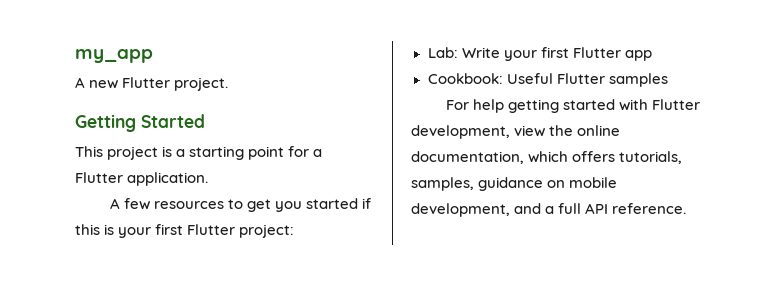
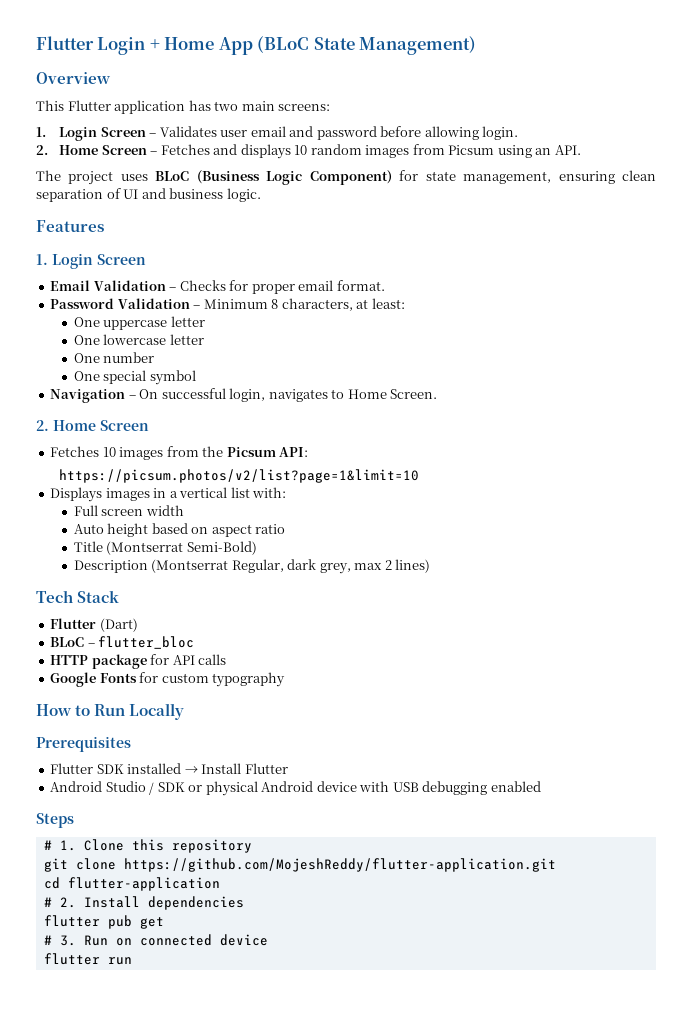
[75,49,153,63] [75,77,229,91] [75,114,205,132] [75,146,323,160] [75,172,209,186] [110,198,372,212] [75,224,295,238] [427,47,652,61] [427,73,668,87] [446,99,701,113] [411,125,621,139] [411,151,683,164] [411,177,618,191] [411,203,687,217] my_app // A new Flutter project. // Getting Started // This project is a starting point for a Flutter application. // A few resources to get you started if this is your first Flutter project: // Lab: Write your first Flutter app // Cookbook: Useful Flutter samples // For help getting started with Flutter development, view the online documentation, which offers tutorials, samples, guidance on mobile development, and a full API reference. -> [36,36,477,55] [36,72,111,84] [36,100,331,114] [36,126,519,141] [36,144,581,159] [36,170,656,185] [36,188,261,202] [36,220,104,232] [36,253,146,269] [50,280,385,294] [50,298,405,311] [73,316,205,330] [73,334,204,345] [73,352,155,363] [73,370,196,385] [50,388,438,403] [36,420,149,431] [50,446,309,460] [59,469,420,483] [50,487,287,502] [73,505,184,516] [73,523,286,537] [73,541,257,555] [73,559,431,574] [36,590,120,603] [50,618,138,632] [50,636,195,649] [50,654,227,669] [50,672,286,687] [36,703,185,720] [36,736,131,752] [50,763,288,774] [50,781,541,796] [36,813,74,828] [43,839,252,853] [43,858,556,872] [43,877,220,891] [43,896,244,910] [43,915,164,929] [43,934,268,946] [43,953,132,965] Flutter Login + Home App (BLoC State Management) // Overview // This Flutter application has two main screens: // 1. Login Screen – Validates user email and password before allowing login. // 2. Home Screen – Fetches and displays 10 random images from Picsum using an API. // The project uses BLoC (Business Logic Component) for state management, ensuring clean separation of UI and business logic. // Features // 1. Login Screen // Email Validation – Checks for proper email format. // Password Validation – Minimum 8 characters, at least: // One uppercase letter // One lowercase letter // One number // One special symbol // Navigation – On successful login, navigates to Home Screen. // 2. Home Screen // Fetches 10 images from the Picsum API: // https://picsum.photos/v2/list?page=1&limit=10 // Displays images in a vertical list with: // Full screen width // Auto height based on aspect ratio // Title (Montserrat Semi-Bold) // Description (Montserrat Regular, dark grey, max 2 lines) // Tech Stack // Flutter (Dart) // BLoC – flutter_bloc // HTTP package for API calls // Google Fonts for custom typography // How to Run Locally // Prerequisites // Flutter SDK installed → Install Flutter // Android Studio / SDK or physical Android device with USB debugging enabled // Steps // # 1. Clone this repository // git clone https://github.com/MojeshReddy/flutter-application.git // cd flutter-application // # 2. Install dependencies // flutter pub get // # 3. Run on connected device // flutter run

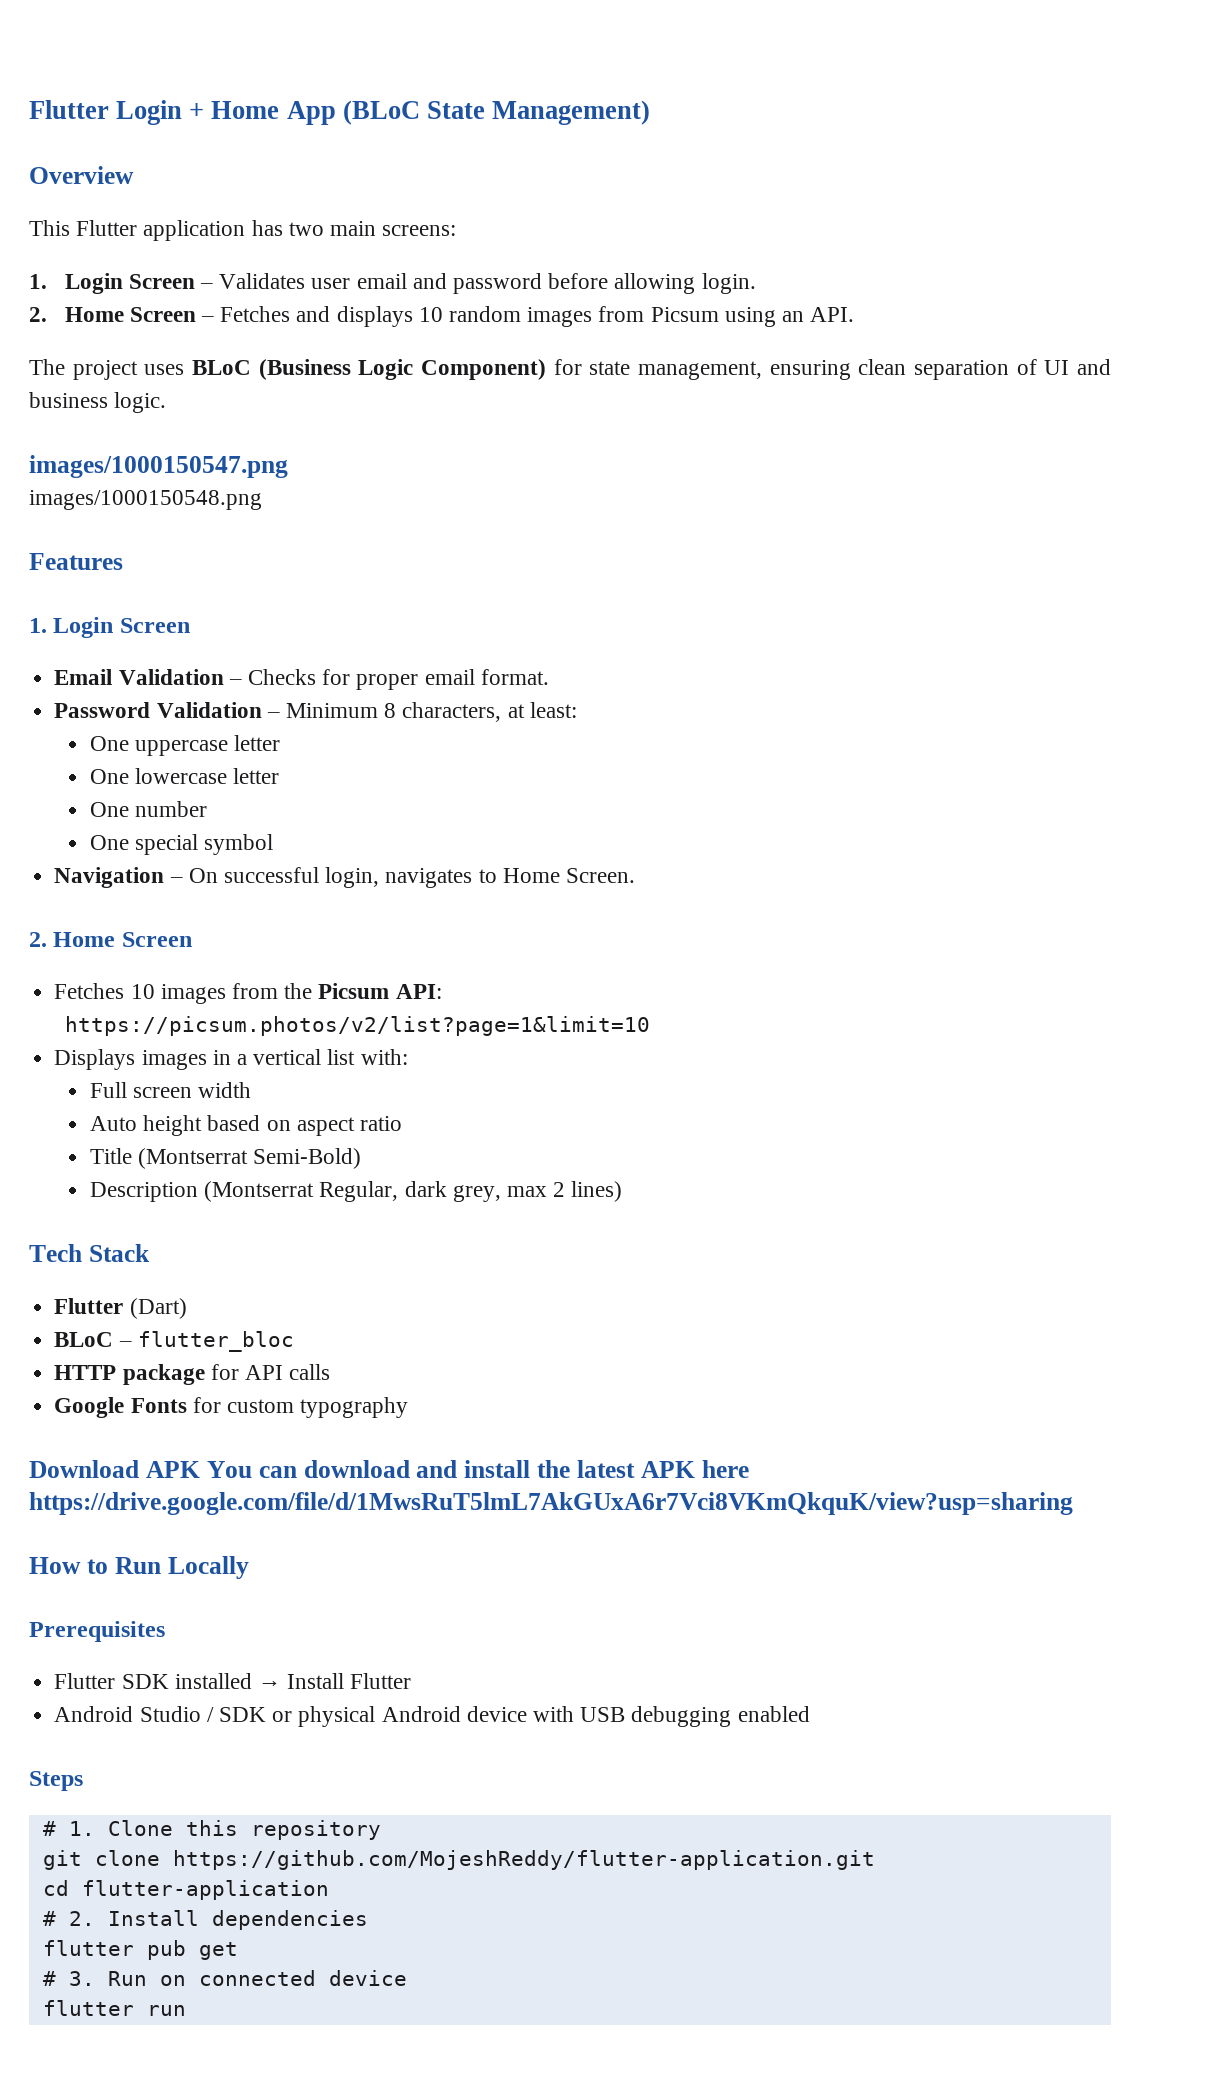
(261, 195) none -> [29,455,288,478] [29,490,262,510] // images/1000150547.png // images/1000150548.png
(286, 679) none -> [29,1460,749,1478] [29,1492,1073,1515] // Download APK You can download and install the latest APK here https://drive.google.com/file/d/1MwsRuT5lmL7AkGUxA6r7Vci8VKmQkquK/view?usp=sharing

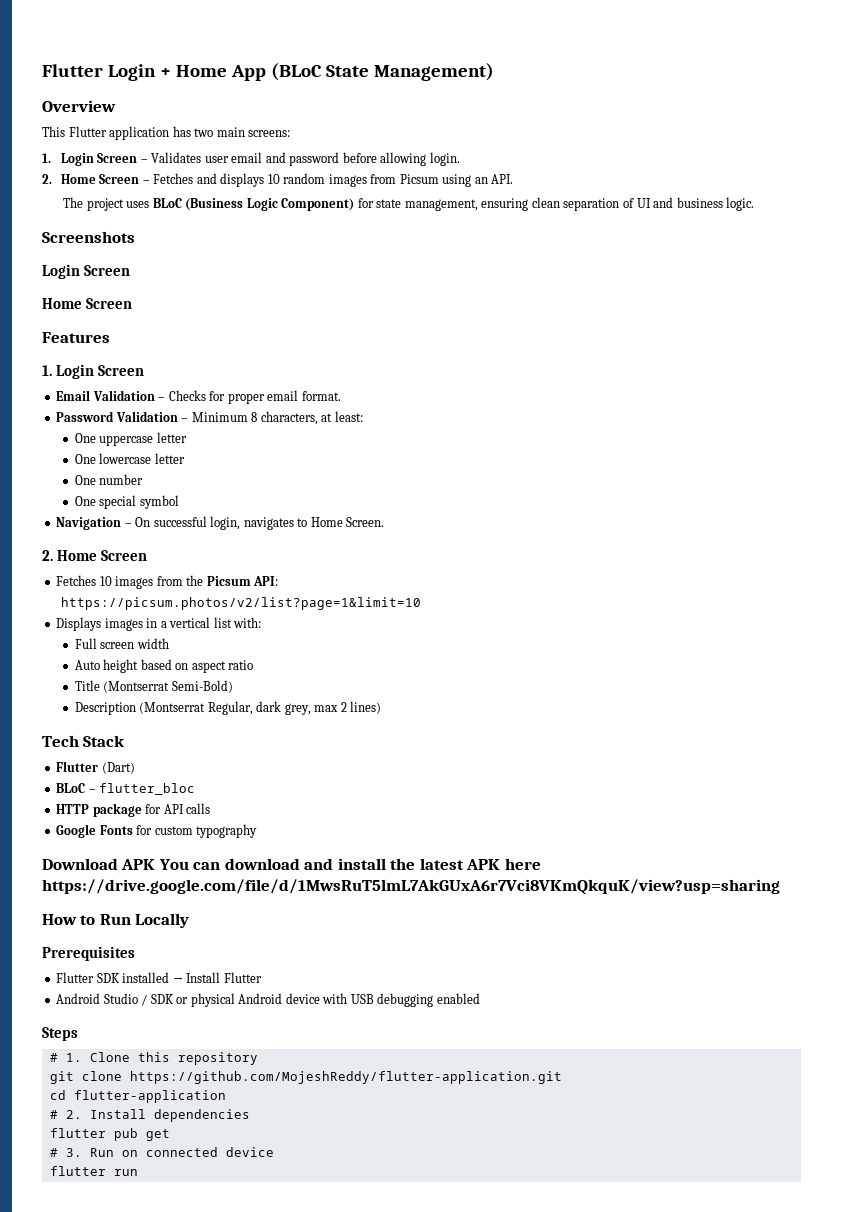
[29,455,288,478] [29,490,262,510] images/1000150547.png // images/1000150548.png -> [42,231,135,243] [42,264,130,279] [42,298,132,309] Screenshots // Login Screen // Home Screen

